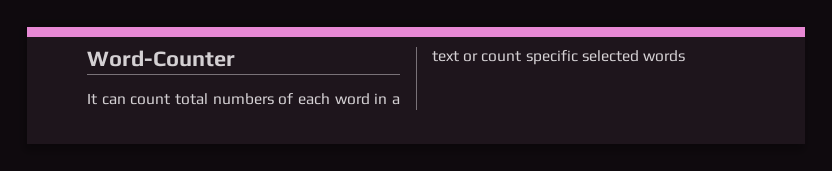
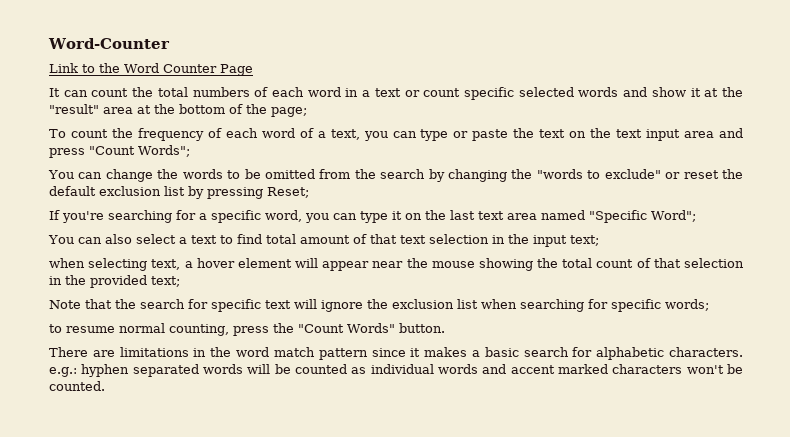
(235, 58) none -> [49,63,253,76] // Link to the Word Counter Page
(171, 99) none -> [132,87,154,97] the
(685, 56) none -> [623,87,743,97] [49,104,307,117] [49,128,744,141] [49,145,190,158] [48,169,743,182] [49,186,309,199] [49,210,696,223] [48,234,599,247] [49,258,744,271] [49,275,180,288] [49,299,709,312] [49,323,445,336] [49,347,743,360] [49,364,744,377] [49,381,105,391] and show it at the "result" area at the bottom of the page; // To count the frequency of each word of a text, you can type or paste the text on the text input area and press "Count Words"; // You can change the words to be omitted from the search by changing the "words to exclude" or reset the default exclusion list by pressing Reset; // If you're searching for a specific word, you can type it on the last text area named "Specific Word"; // You can also select a text to find total amount of that text selection in the input text; // when selecting text, a hover element will appear near the mouse showing the total count of that selection in the provided text; // Note that the search for specific text will ignore the exclusion list when searching for specific words; // to resume normal counting, press the "Count Words" button. // There are limitations in the word match pattern since it makes a basic search for alphabetic characters. e.g.: hyphen separated words will be counted as individual words and accent marked characters won't be counted.

